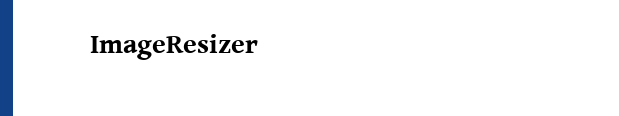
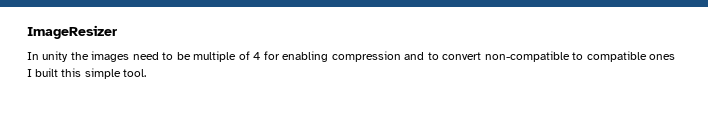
(258, 47) none -> [27,51,675,62] [27,68,146,79] // In unity the images need to be multiple of 4 for enabling compression and to convert non-compatible to compatible ones I built this simple tool.

